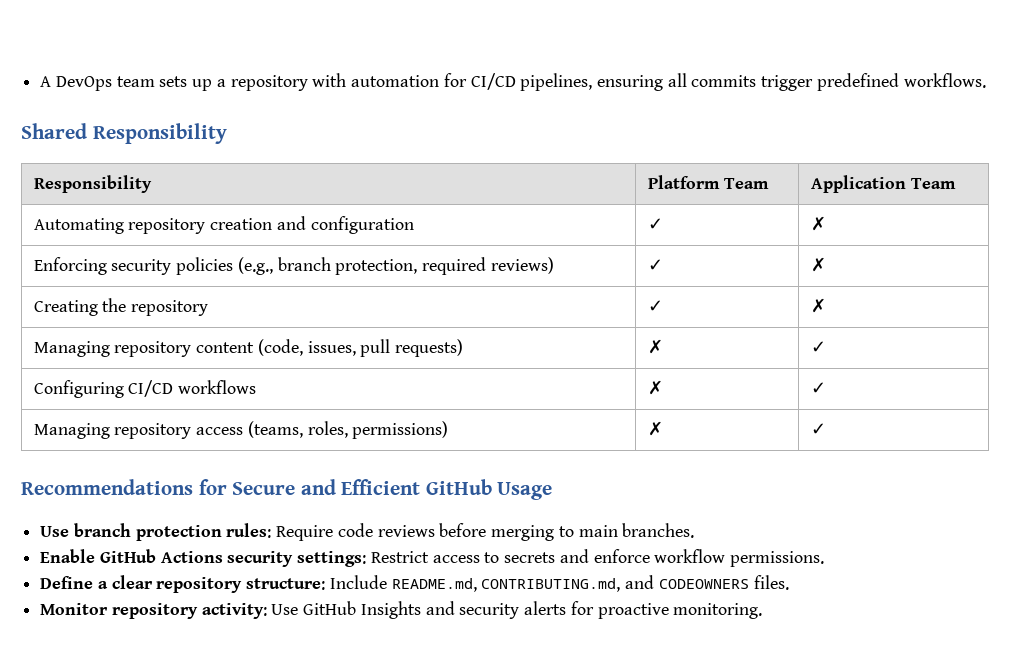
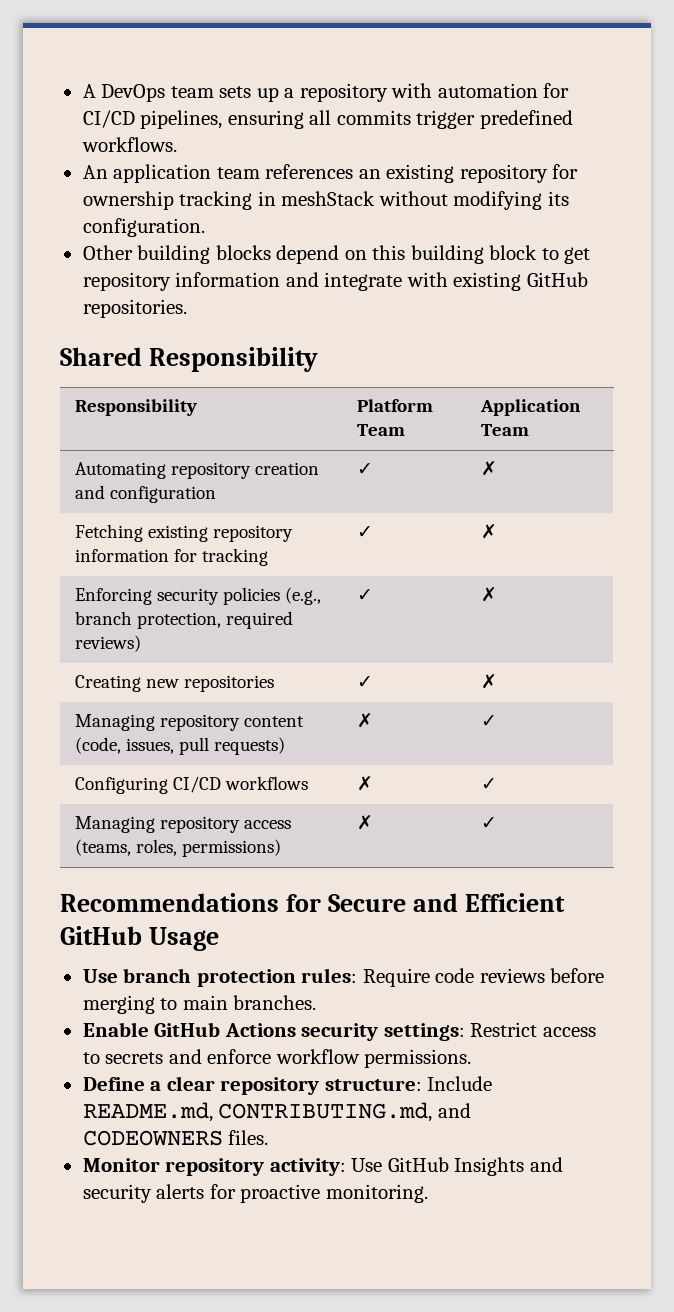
(986, 80) none -> [82,164,579,183] [82,191,569,210] [82,218,205,237] [82,245,591,264] [82,272,588,291] [82,299,187,318] // An application team references an existing repository for ownership tracking in meshStack without modifying its configuration. // Other building blocks depend on this building block to get repository information and integrate with existing GitHub repositories.
(826, 223) none -> [75,524,294,542] [75,548,269,566] [357,526,374,538] [481,524,498,539] // Fetching existing repository information for tracking | ✓ | ✗
[102,298,209,316] the repository -> [146,675,275,692] new repositories

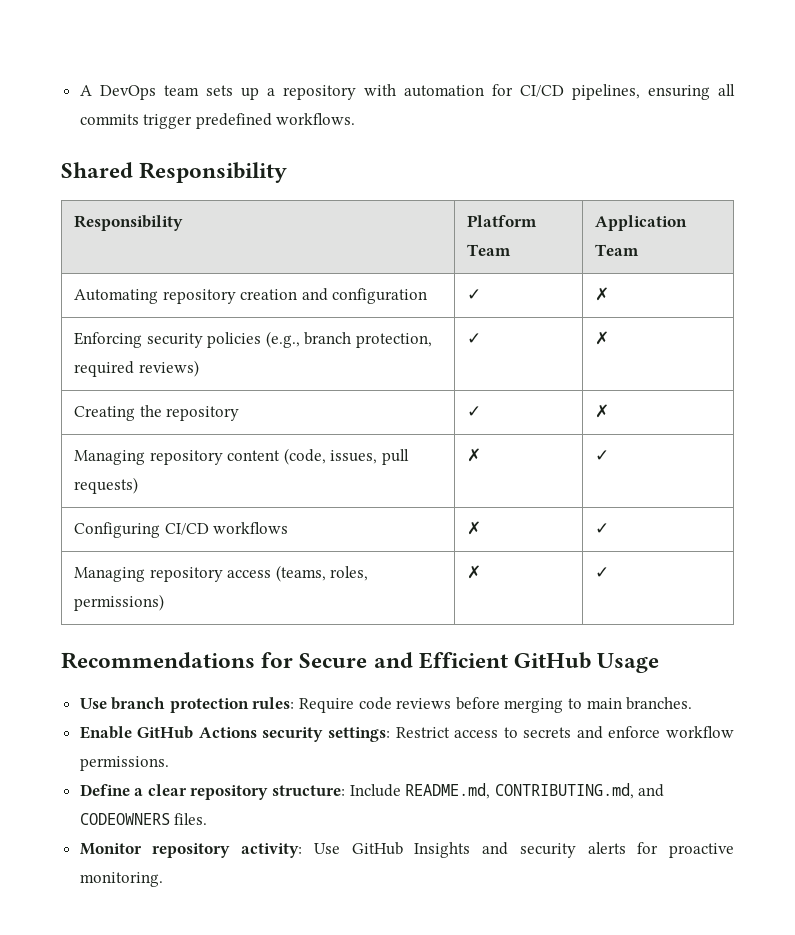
[82,164,579,183] [82,191,569,210] [82,218,205,237] [82,245,591,264] [82,272,588,291] [82,299,187,318] // An application team references an existing repository for ownership tracking in meshStack without modifying its configuration. // Other building blocks depend on this building block to get repository information and integrate with existing GitHub repositories. -> (356, 119) none
[75,524,294,542] [75,548,269,566] [357,526,374,538] [481,524,498,539] // Fetching existing repository information for tracking | ✓ | ✗ -> (610, 294) none
[146,675,275,692] new repositories -> [139,405,240,421] the repository

